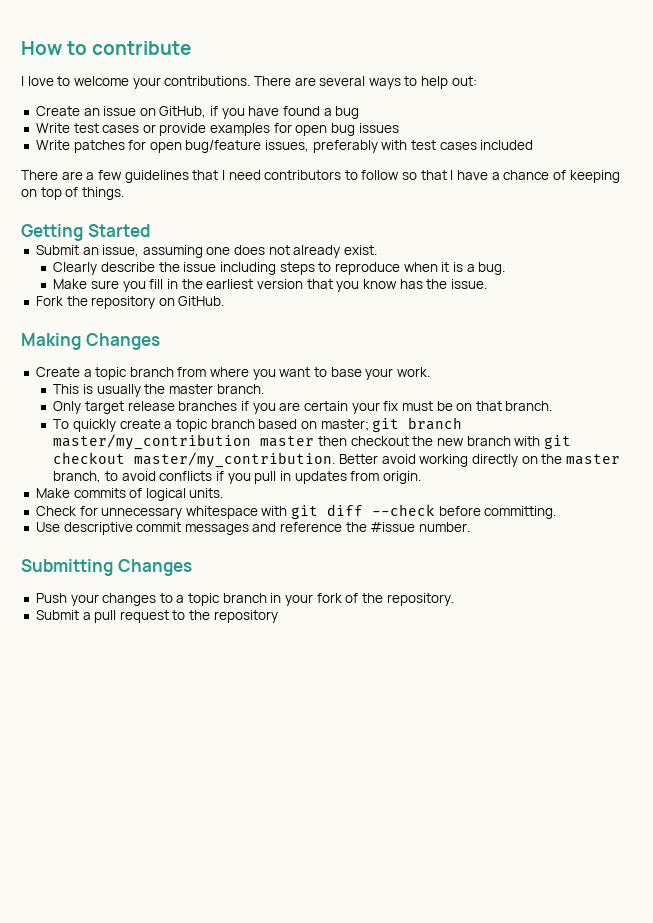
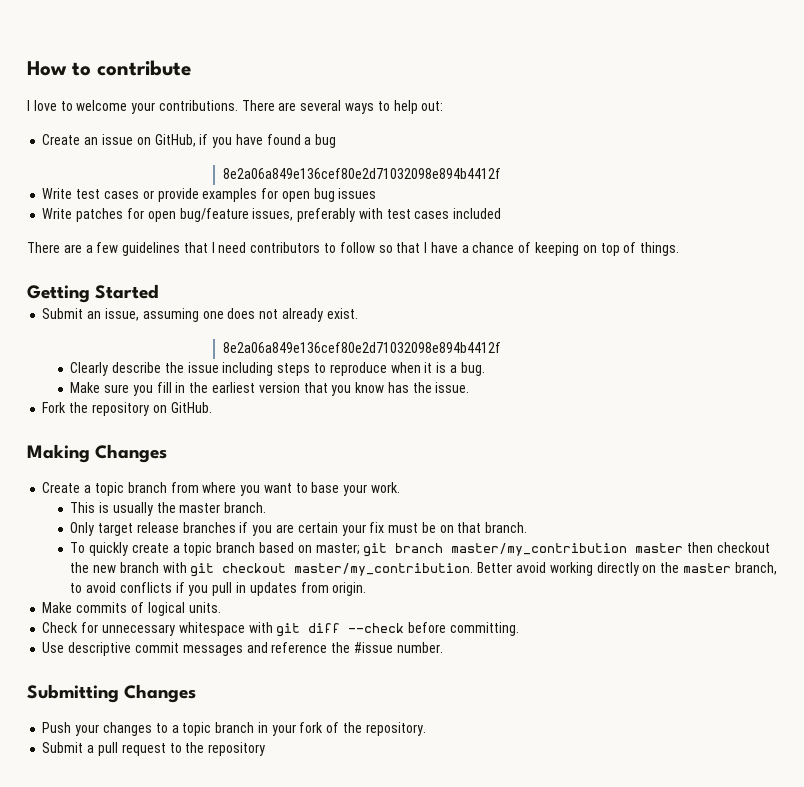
(360, 112) none -> [222,168,501,179] // 8e2a06a849e136cef80e2d71032098e894b4412f
(378, 250) none -> [222,342,501,353] // 8e2a06a849e136cef80e2d71032098e894b4412f

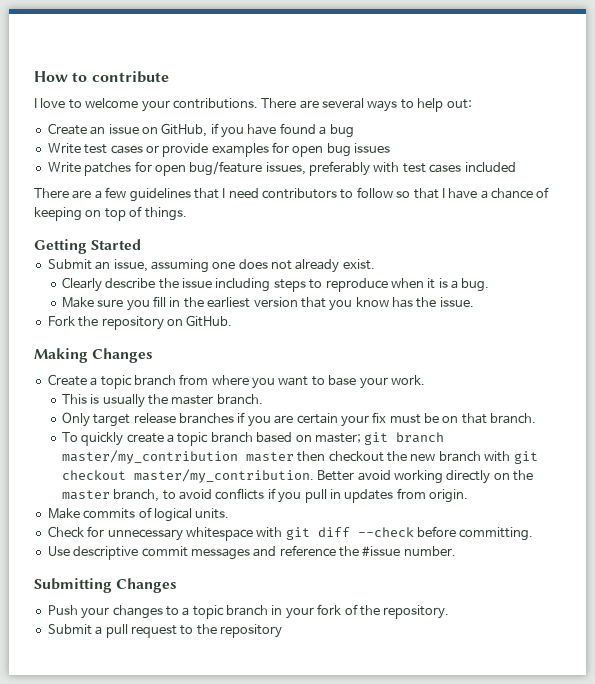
[222,168,501,179] // 8e2a06a849e136cef80e2d71032098e894b4412f -> (354, 131) none
[222,342,501,353] // 8e2a06a849e136cef80e2d71032098e894b4412f -> (375, 264) none

